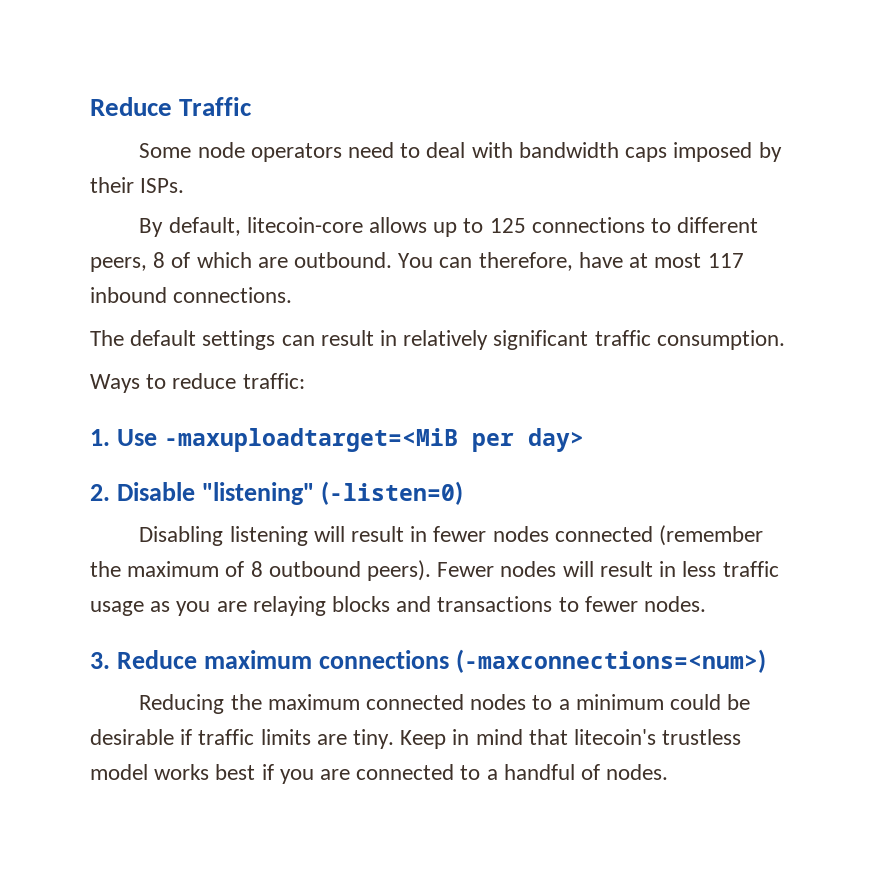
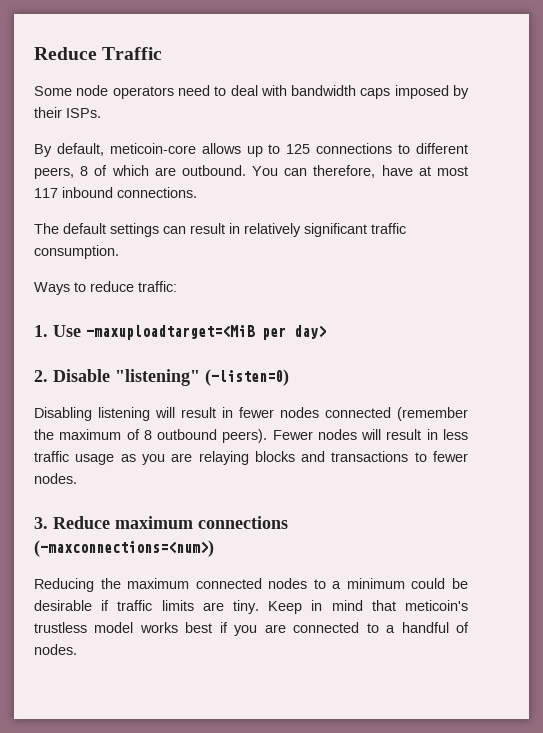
[246,217,363,233] litecoin-core -> [109,143,196,154] meticoin-core
[574,729,657,745] litecoin's -> [404,600,468,611] meticoin's

